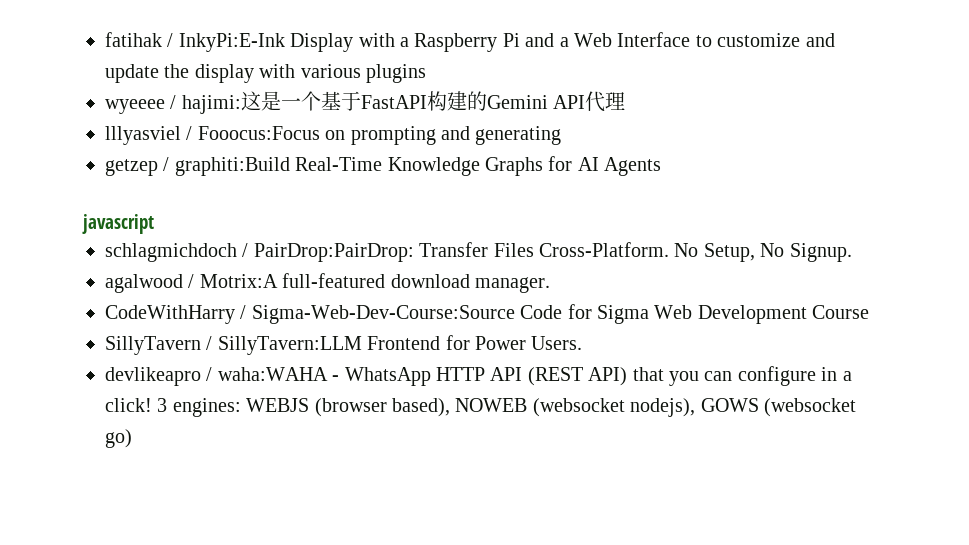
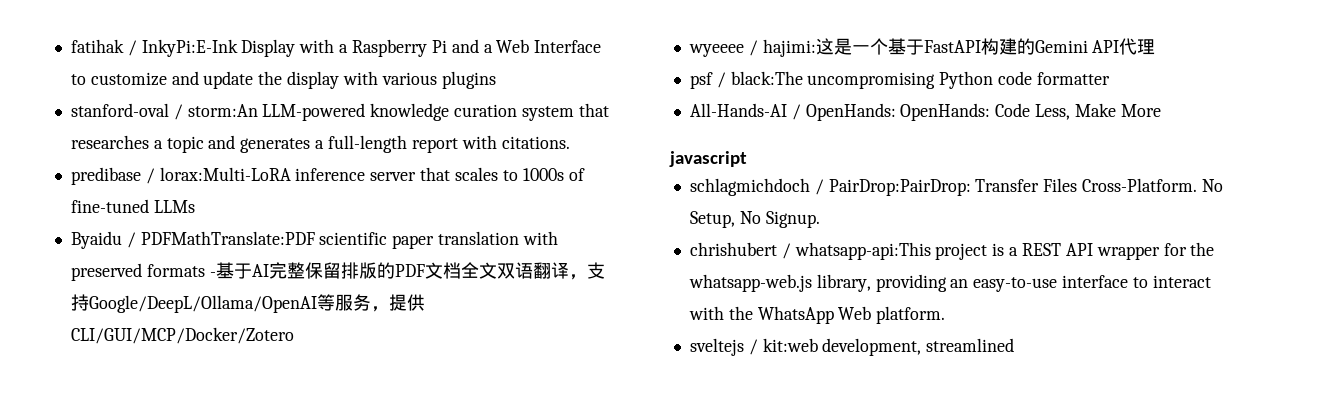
(426, 73) none -> [70,103,609,121] [70,135,570,153] [70,167,585,185] [70,199,195,213] [70,231,558,249] [70,262,605,281] [70,294,425,313] [70,327,294,344] // stanford-oval / storm:An LLM-powered knowledge curation system that researches a topic and generates a full-length report with citations. // predibase / lorax:Multi-LoRA inference server that scales to 1000s of fine-tuned LLMs // Byaidu / PDFMathTranslate:PDF scientific paper translation with preserved formats -基于AI完整保留排版的PDF文档全文双语翻译，支持Google/DeepL/Ollama/OpenAI等服务，提供CLI/GUI/MCP/Docker/Zotero
[105,126,562,145] [105,156,662,176] lllyasviel / Fooocus:Focus on prompting and generating // getzep / graphiti:Build Real-Time Knowledge Graphs for AI Agents -> [689,71,1110,89] [689,103,1161,121] psf / black:The uncompromising Python code formatter // All-Hands-AI / OpenHands: OpenHands: Code Less, Make More
[105,273,550,293] [105,304,870,324] [105,335,583,355] [105,366,852,386] [105,398,856,417] [105,429,132,448] agalwood / Motrix:A full-featured download manager. // CodeWithHarry / Sigma-Web-Dev-Course:Source Code for Sigma Web Development Course // SillyTavern / SillyTavern:LLM Frontend for Power Users. // devlikeapro / waha:WAHA - WhatsApp HTTP API (REST API) that you can configure in a click! 3 engines: WEBJS (browser based), NOWEB (websocket nodejs), GOWS (websocket go) -> [689,242,1215,260] [688,274,1211,292] [688,306,946,324] [689,338,1015,356] chrishubert / whatsapp-api:This project is a REST API wrapper for the whatsapp-web.js library, providing an easy-to-use interface to interact with the WhatsApp Web platform. // sveltejs / kit:web development, streamlined

